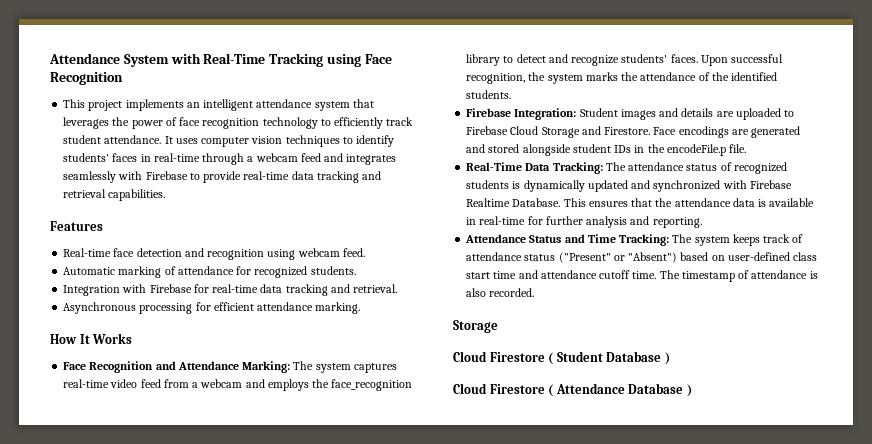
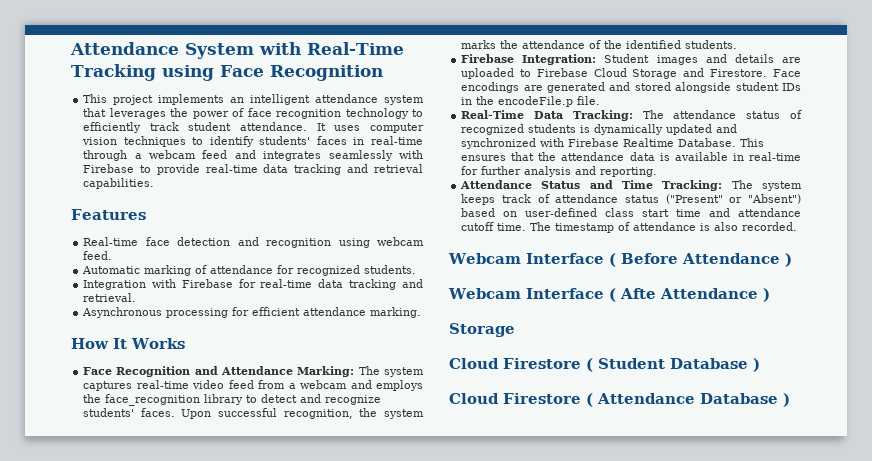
(535, 292) none -> [448,253,792,267] [448,288,770,302] // Webcam Interface ( Before Attendance ) // Webcam Interface ( Afte Attendance )

